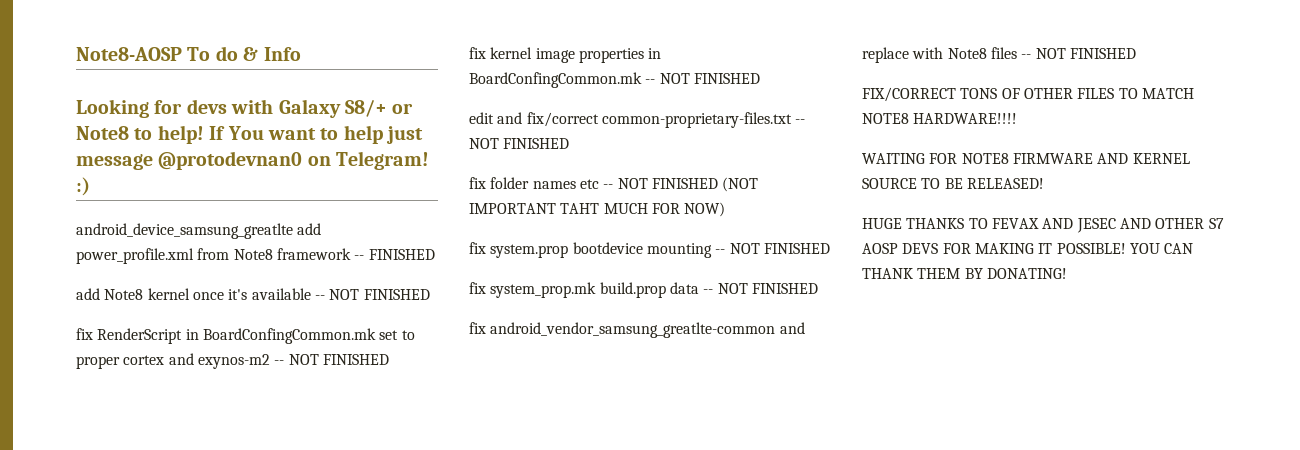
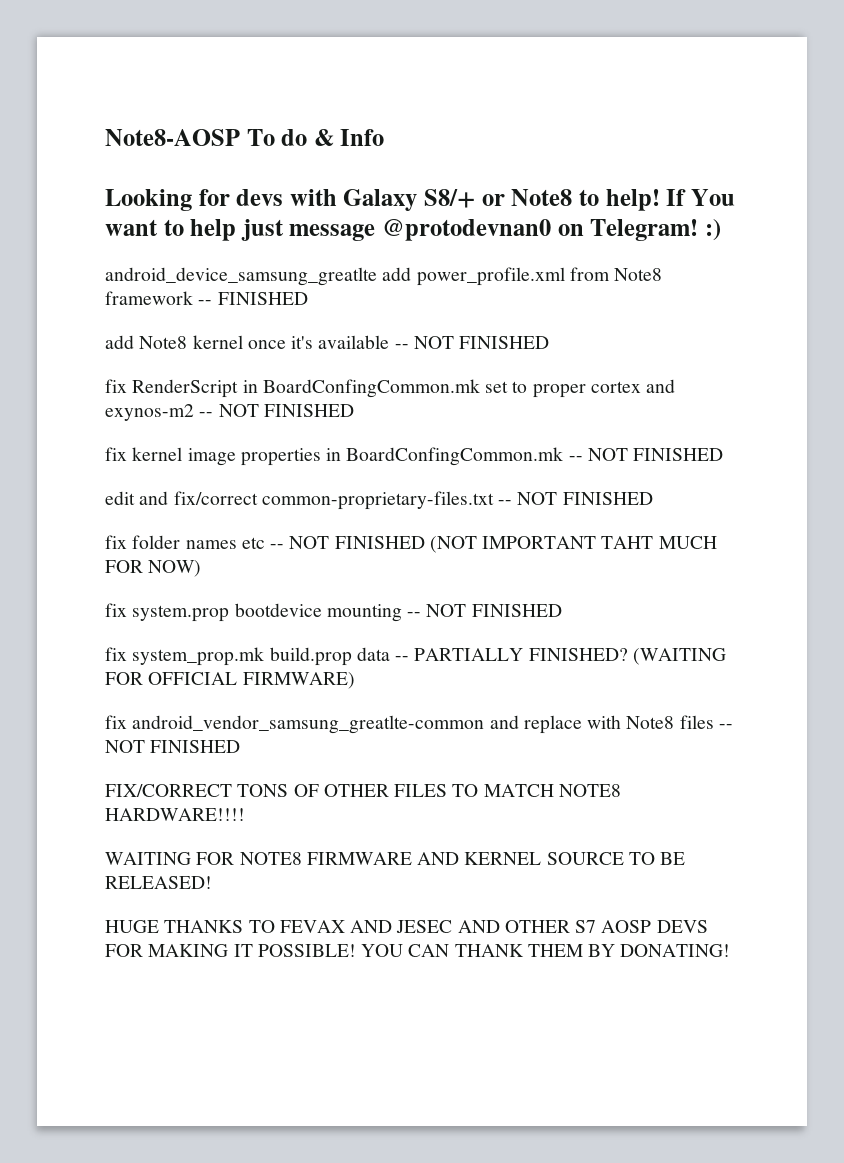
[717,283,818,294] NOT FINISHED -> [414,648,726,665] [105,672,355,689] PARTIALLY FINISHED? (WAITING FOR OFFICIAL FIRMWARE)

